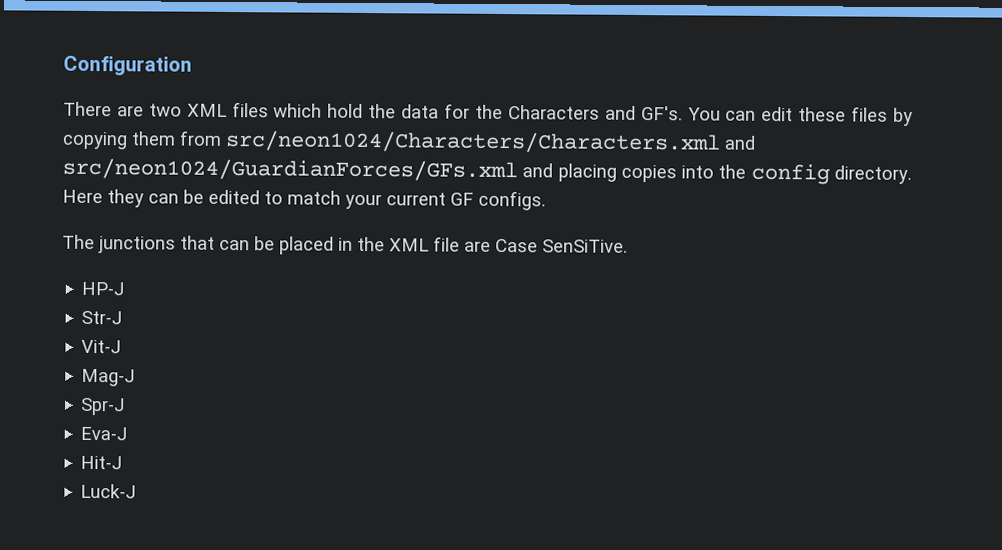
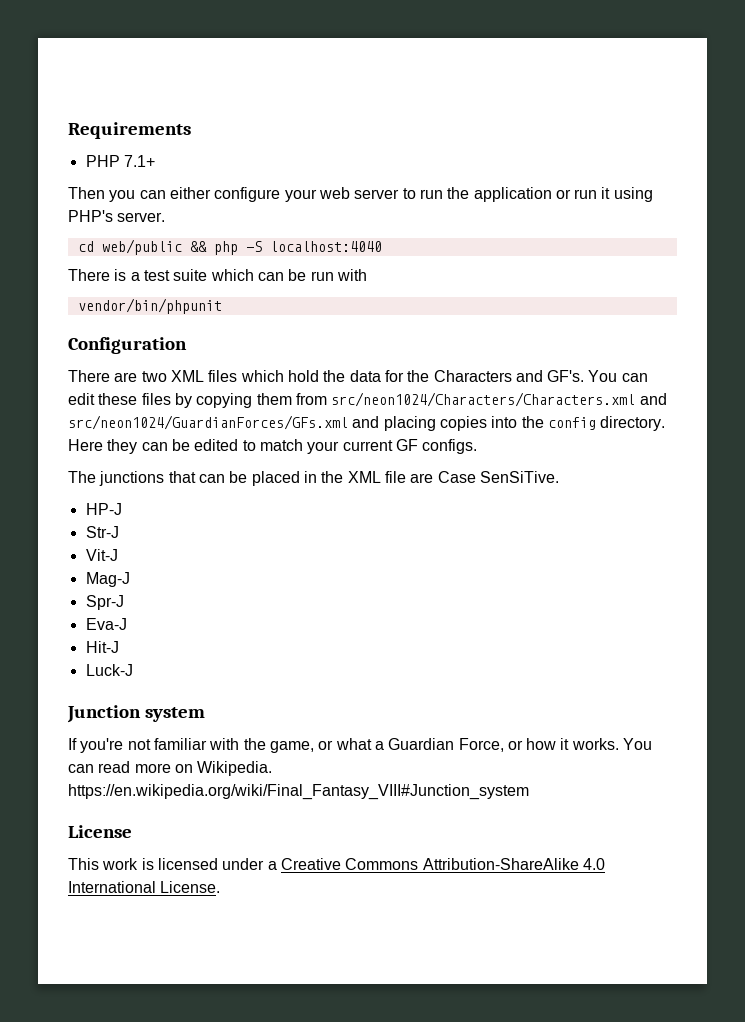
(63, 65) none -> [68,122,191,139] [85,155,155,167] [68,187,653,202] [68,210,166,222] [77,239,382,255] [68,269,367,281] [77,298,222,314] Requirements // PHP 7.1+ // Then you can either configure your web server to run the application or run it using PHP's server. // cd web/public && php -S localhost:4040 // There is a test suite which can be run with // vendor/bin/phpunit //
(137, 491) none -> [67,705,206,723] [68,738,653,753] [68,761,273,776] [68,784,529,800] [68,825,132,838] [68,858,605,870] [68,881,221,893] // Junction system // If you're not familiar with the game, or what a Guardian Force, or how it works. You can read more on Wikipedia. https://en.wikipedia.org/wiki/Final_Fantasy_VIII#Junction_system // License // This work is licensed under a Creative Commons Attribution-ShareAlike 4.0 International License.

